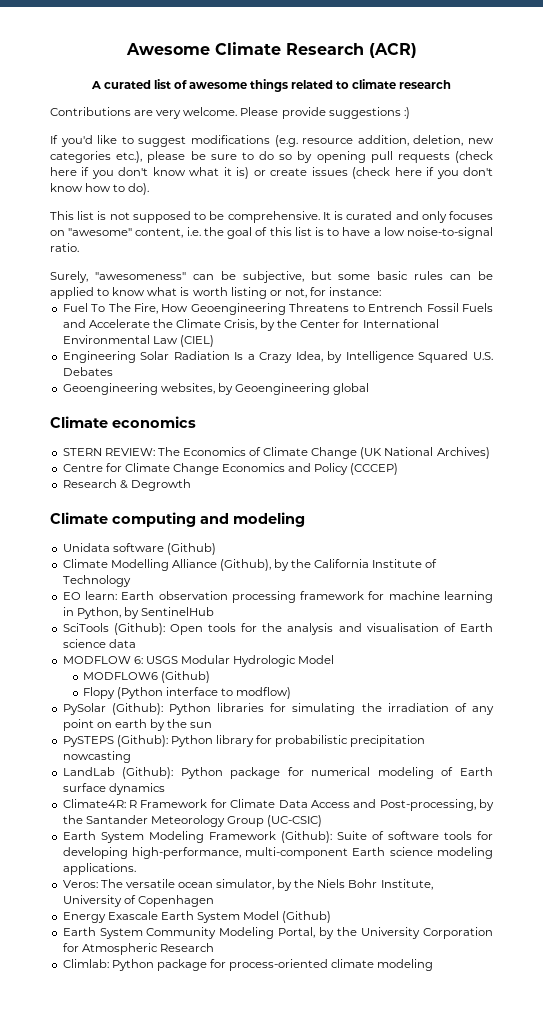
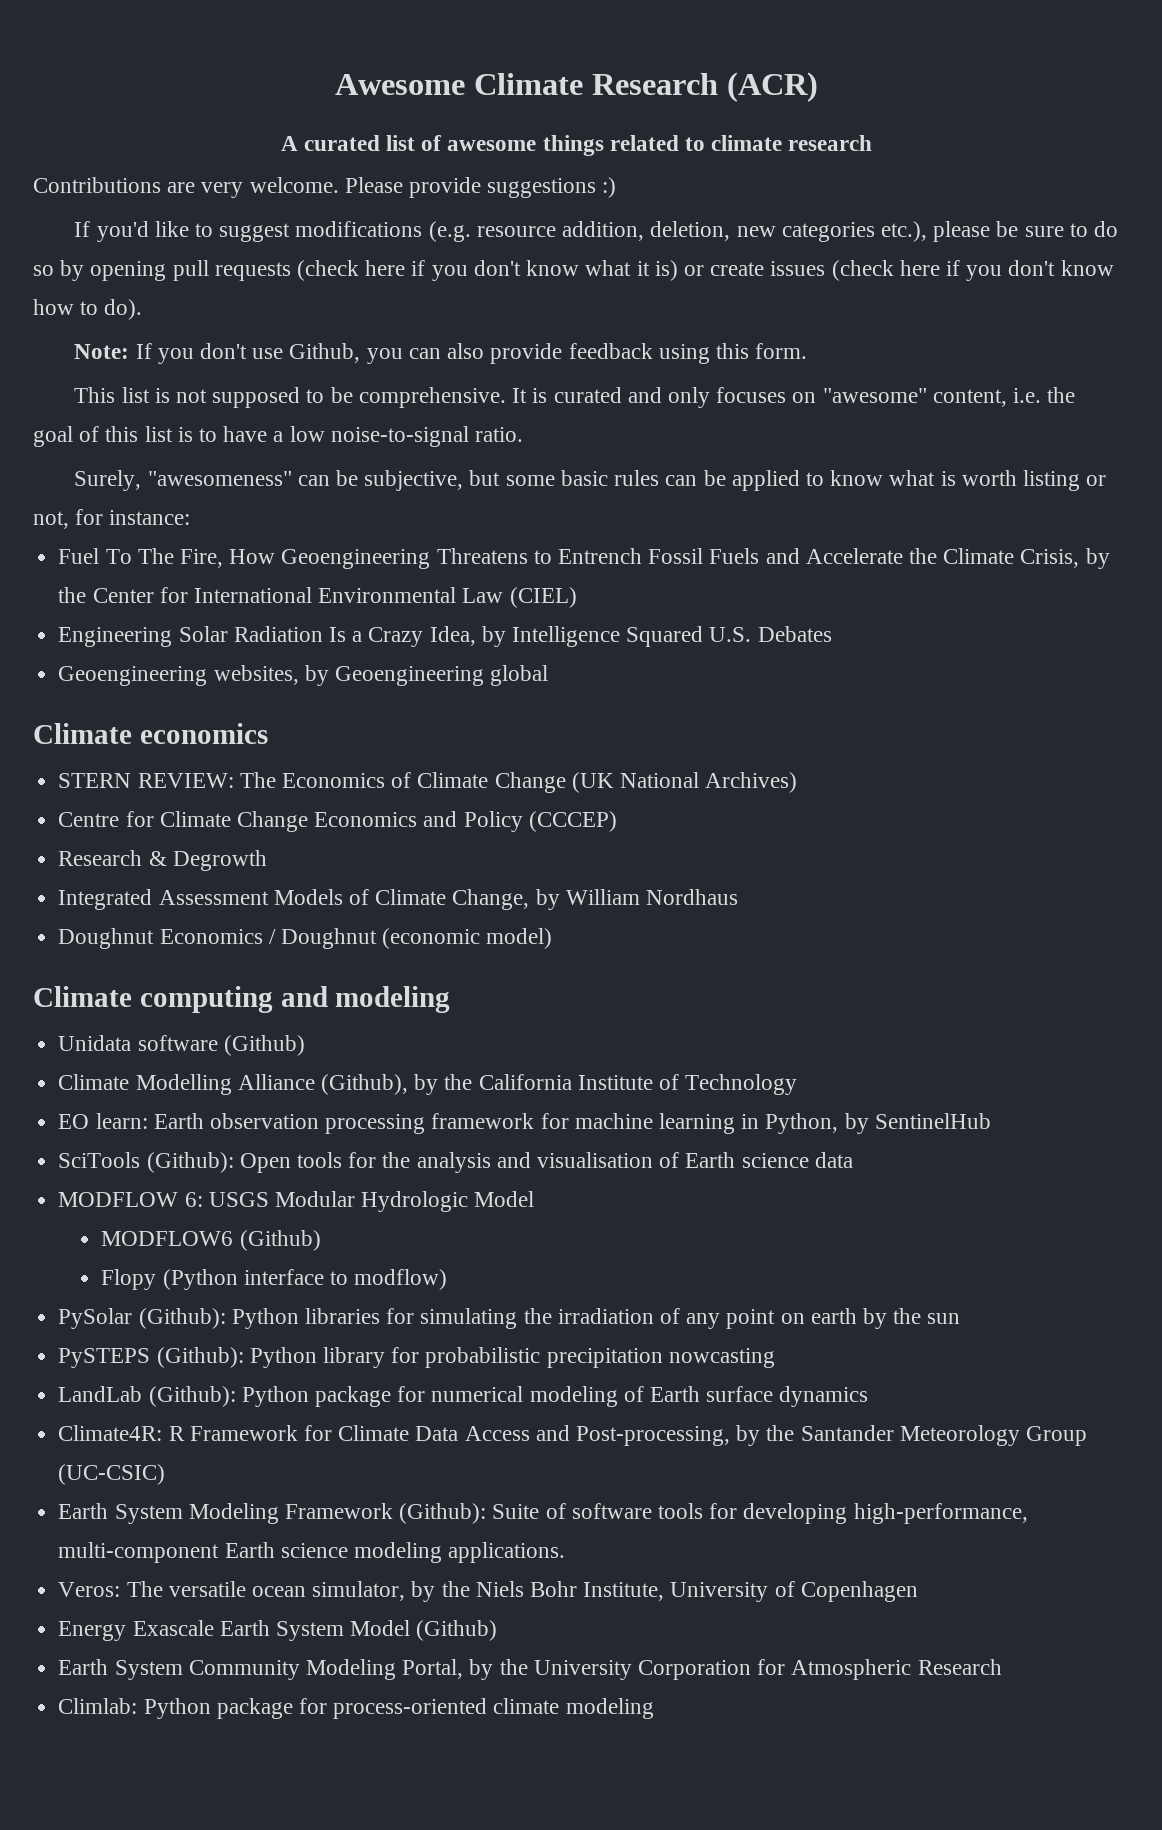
(150, 189) none -> [74,343,808,364] // Note: If you don't use Github, you can also provide feedback using this form.
(191, 485) none -> [58,889,738,910] [58,928,553,949] // Integrated Assessment Models of Climate Change, by William Nordhaus // Doughnut Economics / Doughnut (economic model)

